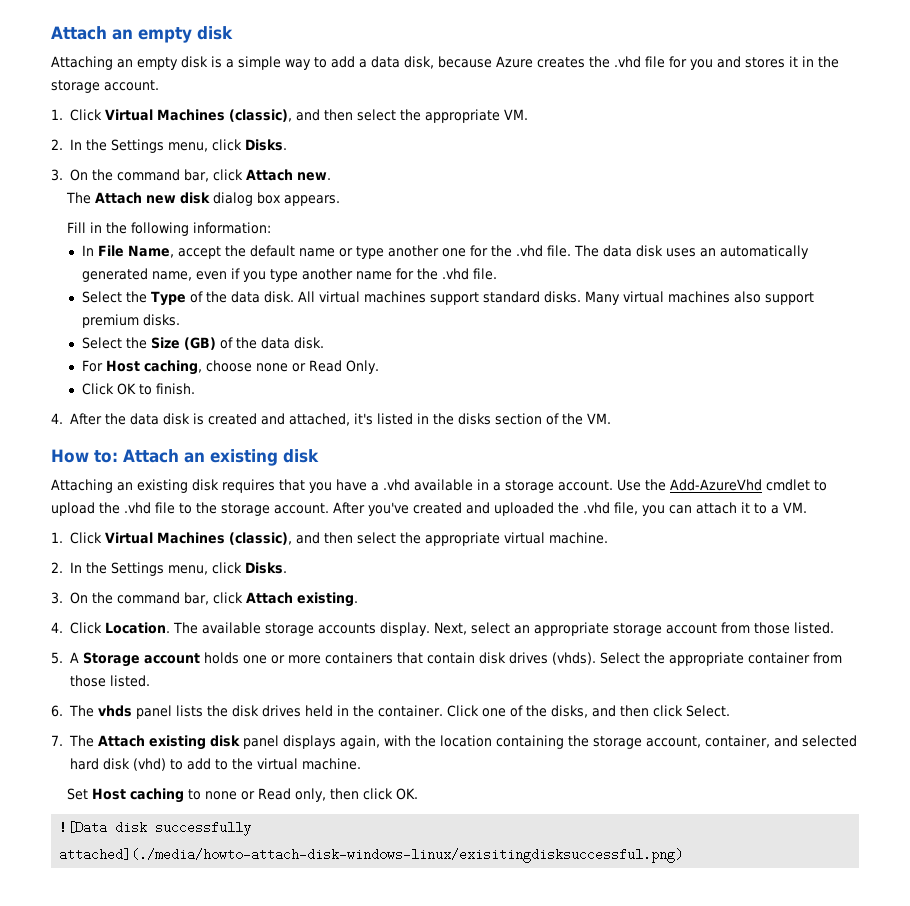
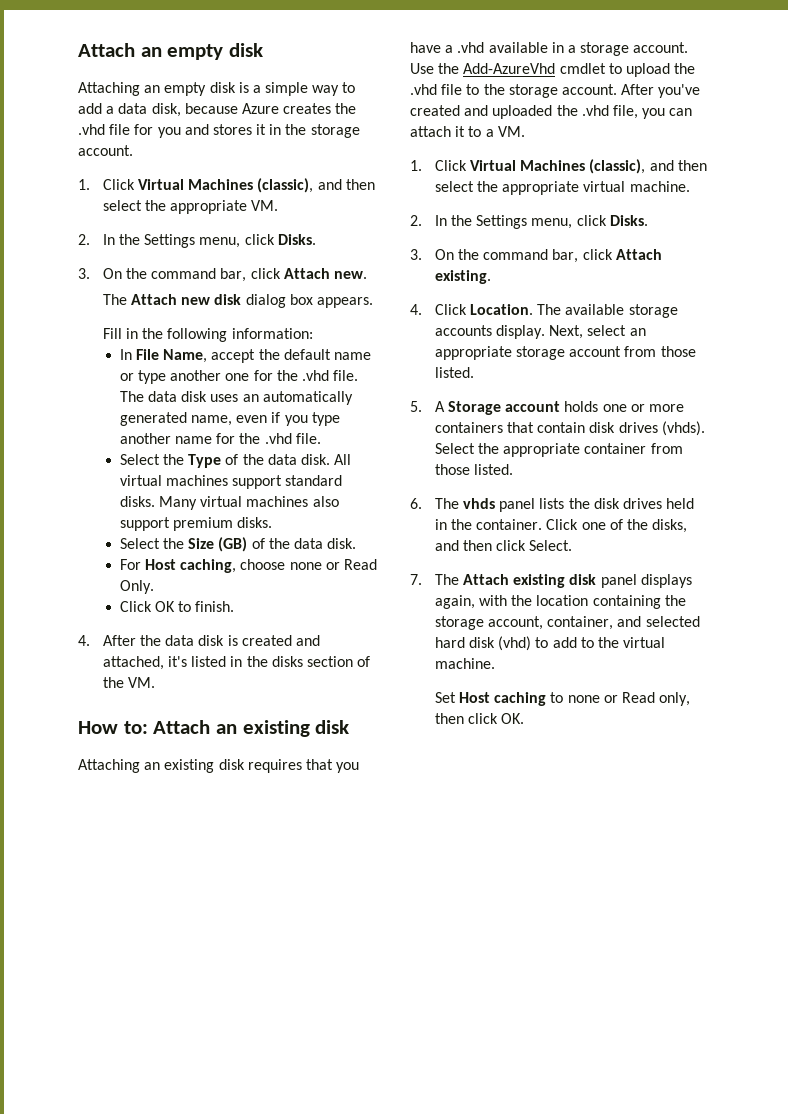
[59,821,252,836] [59,848,684,863] // ![Data disk successfully attached](./media/howto-attach-disk-windows-linux/exisitingdisksuccessful.png) -> (525, 718) none

